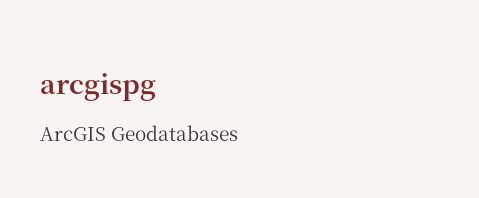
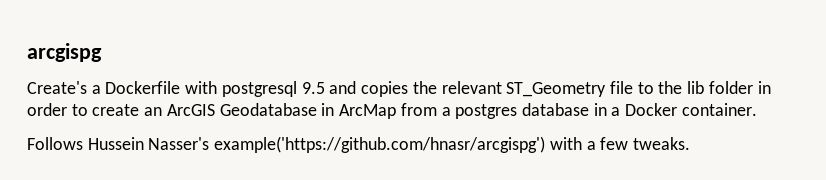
[40,125,239,141] ArcGIS Geodatabases -> [27,81,771,97] [27,103,757,119] [27,136,691,153] Create's a Dockerfile with postgresql 9.5 and copies the relevant ST_Geometry file to the lib folder in order to create an ArcGIS Geodatabase in ArcMap from a postgres database in a Docker container. // Follows Hussein Nasser's example('https://github.com/hnasr/arcgispg') with a few tweaks.

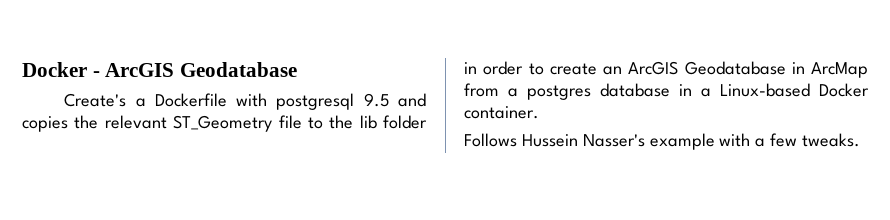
[27,43,102,62] arcgispg -> [22,62,298,77] Docker - ArcGIS Geodatabase
(621, 111) none -> [720,83,810,97] Linux-based
[214,136,546,153] example('https://github.com/hnasr/arcgispg') -> [649,133,715,150] example

